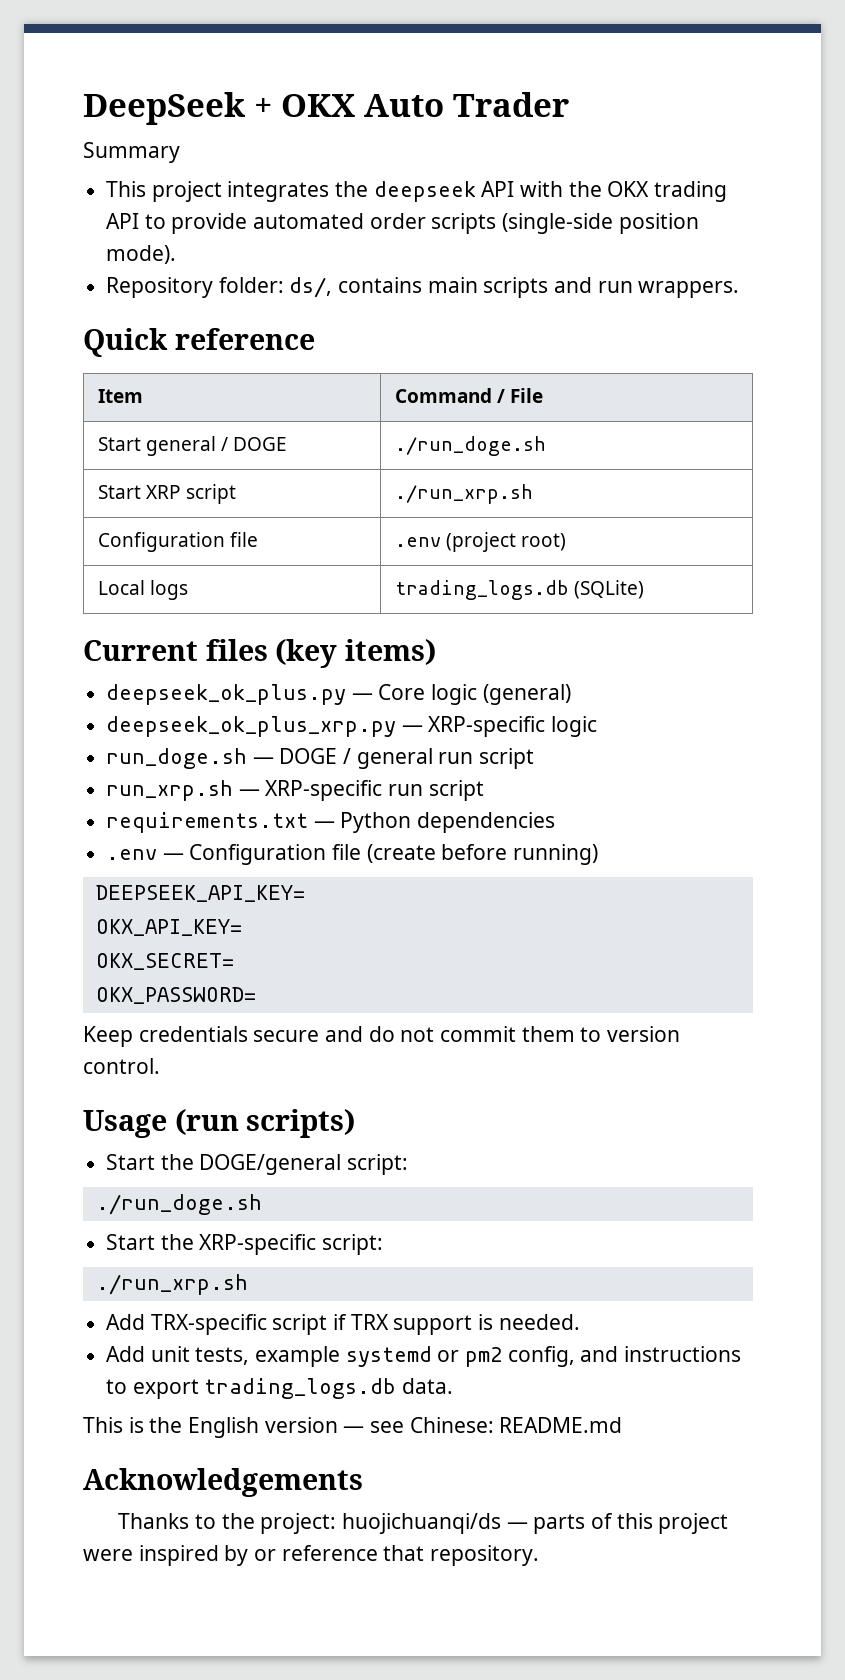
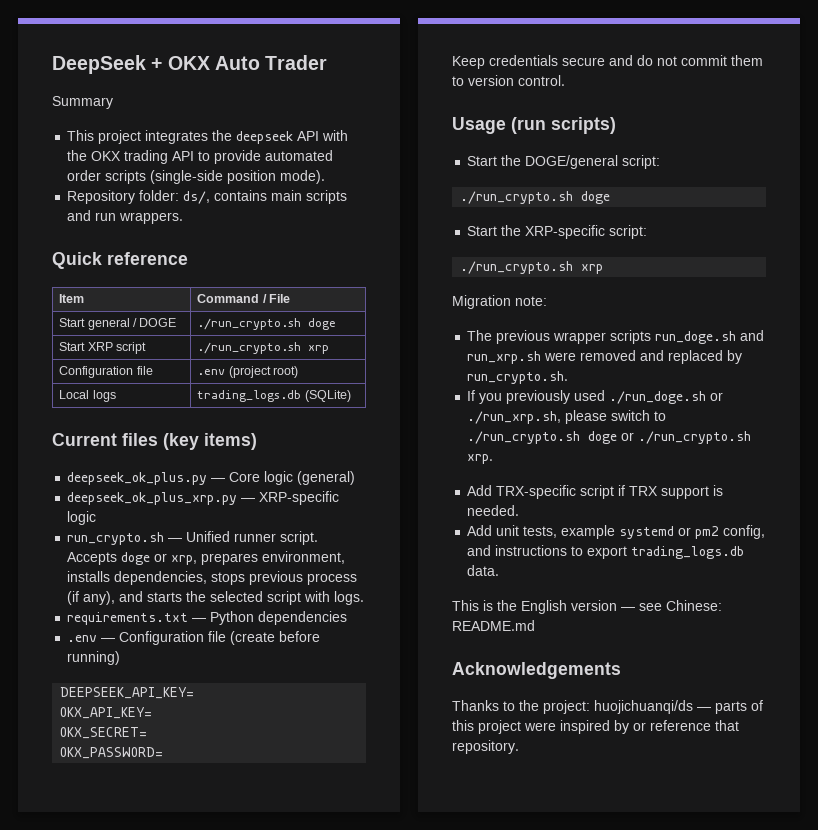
[394,436,546,456] ./run_doge.sh -> [197,318,337,330] ./run_crypto.sh doge
[394,484,533,504] ./run_xrp.sh -> [197,342,330,354] ./run_crypto.sh xrp
[106,748,535,769] [106,780,484,801] run_doge.sh — DOGE / general run script // run_xrp.sh — XRP-specific run script -> [67,531,319,545] [67,551,346,565] [67,571,358,585] [67,591,365,605] run_crypto.sh — Unified runner script. Accepts doge or xrp, prepares environment, installs dependencies, stops previous process (if any), and starts the selected script with logs.
[95,1194,262,1215] ./run_doge.sh -> [460,191,611,204] ./run_crypto.sh doge
[95,1274,248,1295] ./run_xrp.sh -> [460,261,604,274] [452,295,547,309] [467,330,765,344] [467,350,743,364] [467,371,569,384] [467,390,724,404] [467,410,667,424] [467,431,752,444] [467,454,494,464] ./run_crypto.sh xrp // Migration note: // The previous wrapper scripts run_doge.sh and run_xrp.sh were removed and replaced by run_crypto.sh. // If you previously used ./run_doge.sh or ./run_xrp.sh, please switch to ./run_crypto.sh doge or ./run_crypto.sh xrp.

